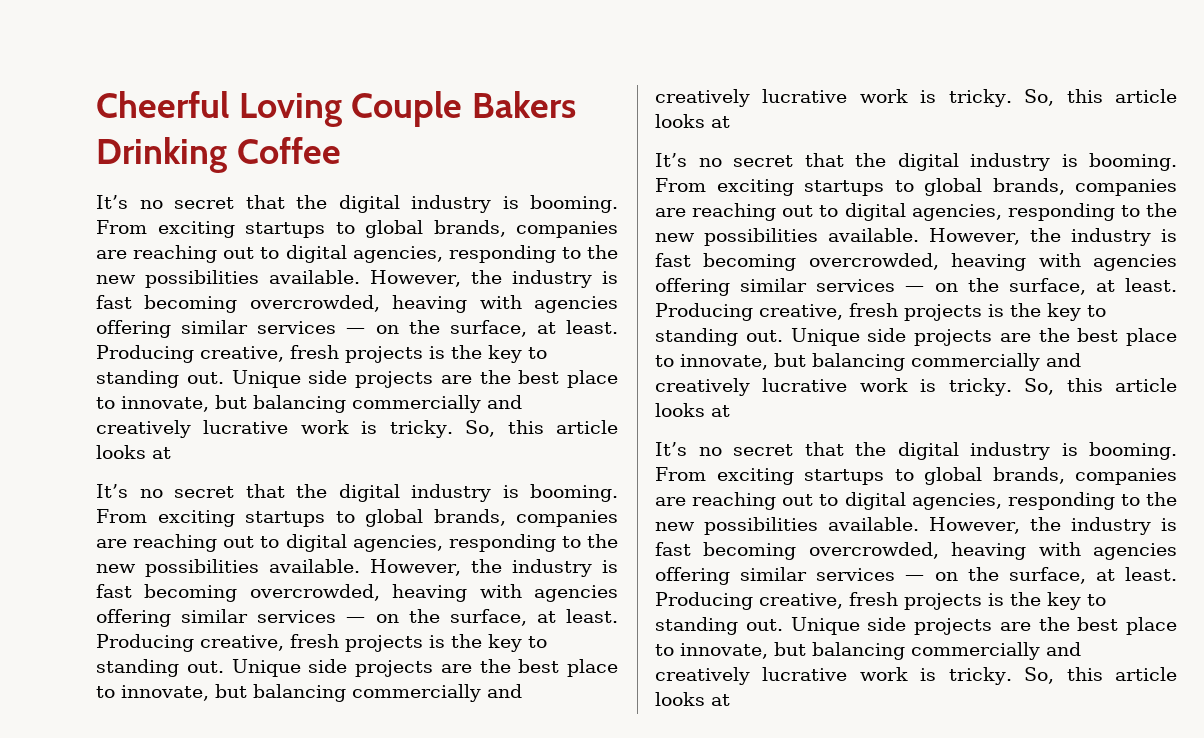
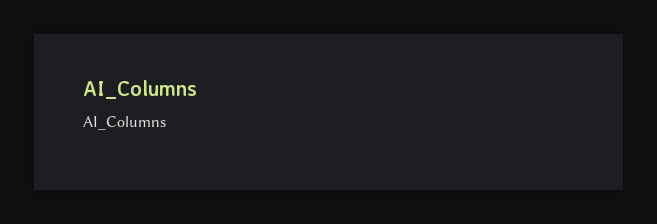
[96,91,577,127] [96,137,341,173] [96,195,618,213] [96,220,618,238] [96,245,618,263] [96,270,618,288] [96,295,618,313] [96,320,618,338] [96,345,547,363] [96,370,618,388] [96,395,522,413] [96,420,618,438] [96,445,171,459] [96,484,618,502] [96,509,618,527] [96,534,618,552] [96,559,618,577] [96,584,618,602] [96,609,618,627] [96,634,547,652] [96,659,618,677] [96,684,522,702] [655,89,1177,107] [655,114,730,128] [655,153,1177,171] [655,178,1177,196] [655,203,1177,221] [655,228,1177,246] [655,253,1177,271] [655,278,1177,296] [655,303,1106,321] [655,328,1177,346] [655,353,1081,371] [655,378,1177,396] [655,403,730,417] [655,442,1177,460] [655,467,1177,485] [655,492,1177,510] [655,517,1177,535] [655,542,1177,560] [655,567,1177,585] [655,592,1106,610] [655,617,1177,635] [655,642,1081,660] [655,667,1177,685] [655,692,730,706] Cheerful Loving Couple Bakers Drinking Coffee // It’s no secret that the digital industry is booming. From exciting startups to global brands, companies are reaching out to digital agencies, responding to the new possibilities available. However, the industry is fast becoming overcrowded, heaving with agencies offering similar services — on the surface, at least. Producing creative, fresh projects is the key to standing out. Unique side projects are the best place to innovate, but balancing commercially and creatively lucrative work is tricky. So, this article looks at // It’s no secret that the digital industry is booming. From exciting startups to global brands, companies are reaching out to digital agencies, responding to the new possibilities available. However, the industry is fast becoming overcrowded, heaving with agencies offering similar services — on the surface, at least. Producing creative, fresh projects is the key to standing out. Unique side projects are the best place to innovate, but balancing commercially and creatively lucrative work is tricky. So, this article looks at // It’s no secret that the digital industry is booming. From exciting startups to global brands, companies are reaching out to digital agencies, responding to the new possibilities available. However, the industry is fast becoming overcrowded, heaving with agencies offering similar services — on the surface, at least. Producing creative, fresh projects is the key to standing out. Unique side projects are the best place to innovate, but balancing commercially and creatively lucrative work is tricky. So, this article looks at // It’s no secret that the digital industry is booming. From exciting startups to global brands, companies are reaching out to digital agencies, responding to the new possibilities available. However, the industry is fast becoming overcrowded, heaving with agencies offering similar services — on the surface, at least. Producing creative, fresh projects is the key to standing out. Unique side projects are the best place to innovate, but balancing commercially and creatively lucrative work is tricky. So, this article looks at -> [83,80,197,99] [83,116,166,130] AI_Columns // AI_Columns

